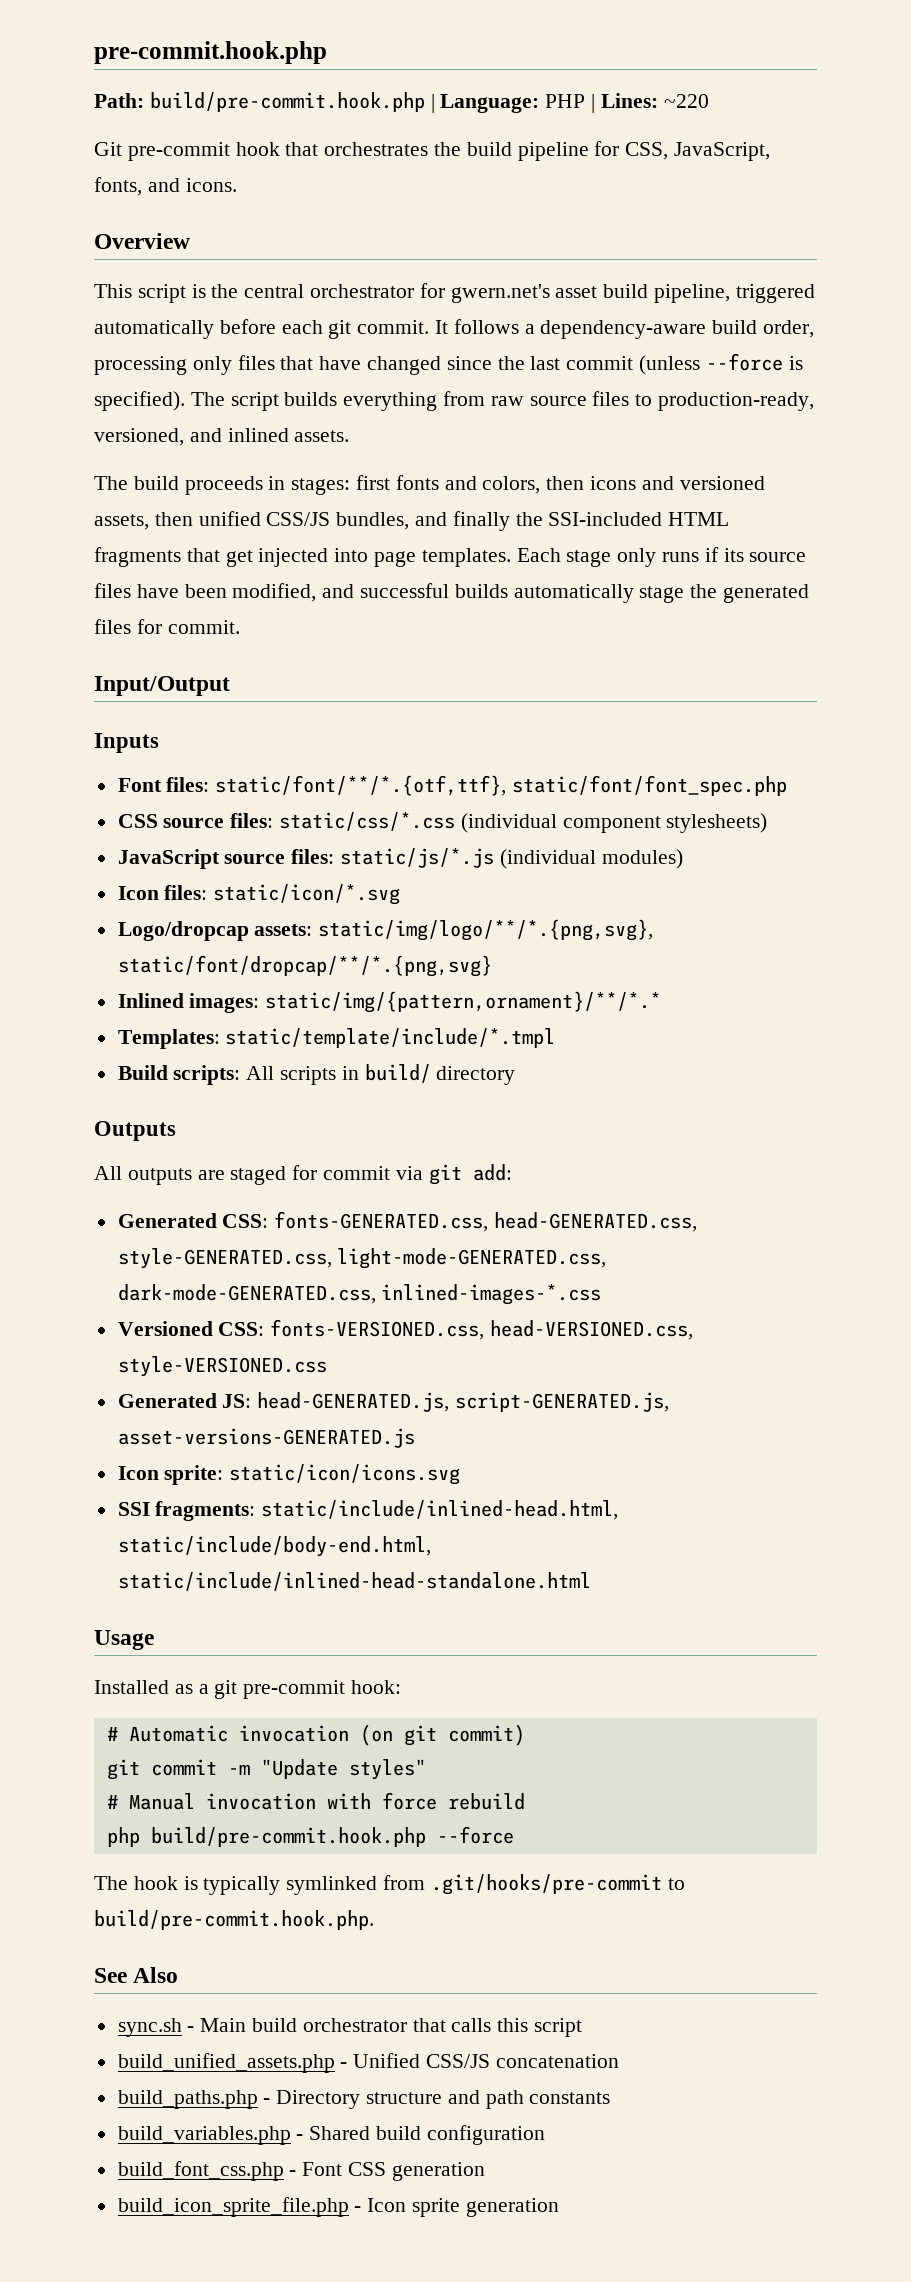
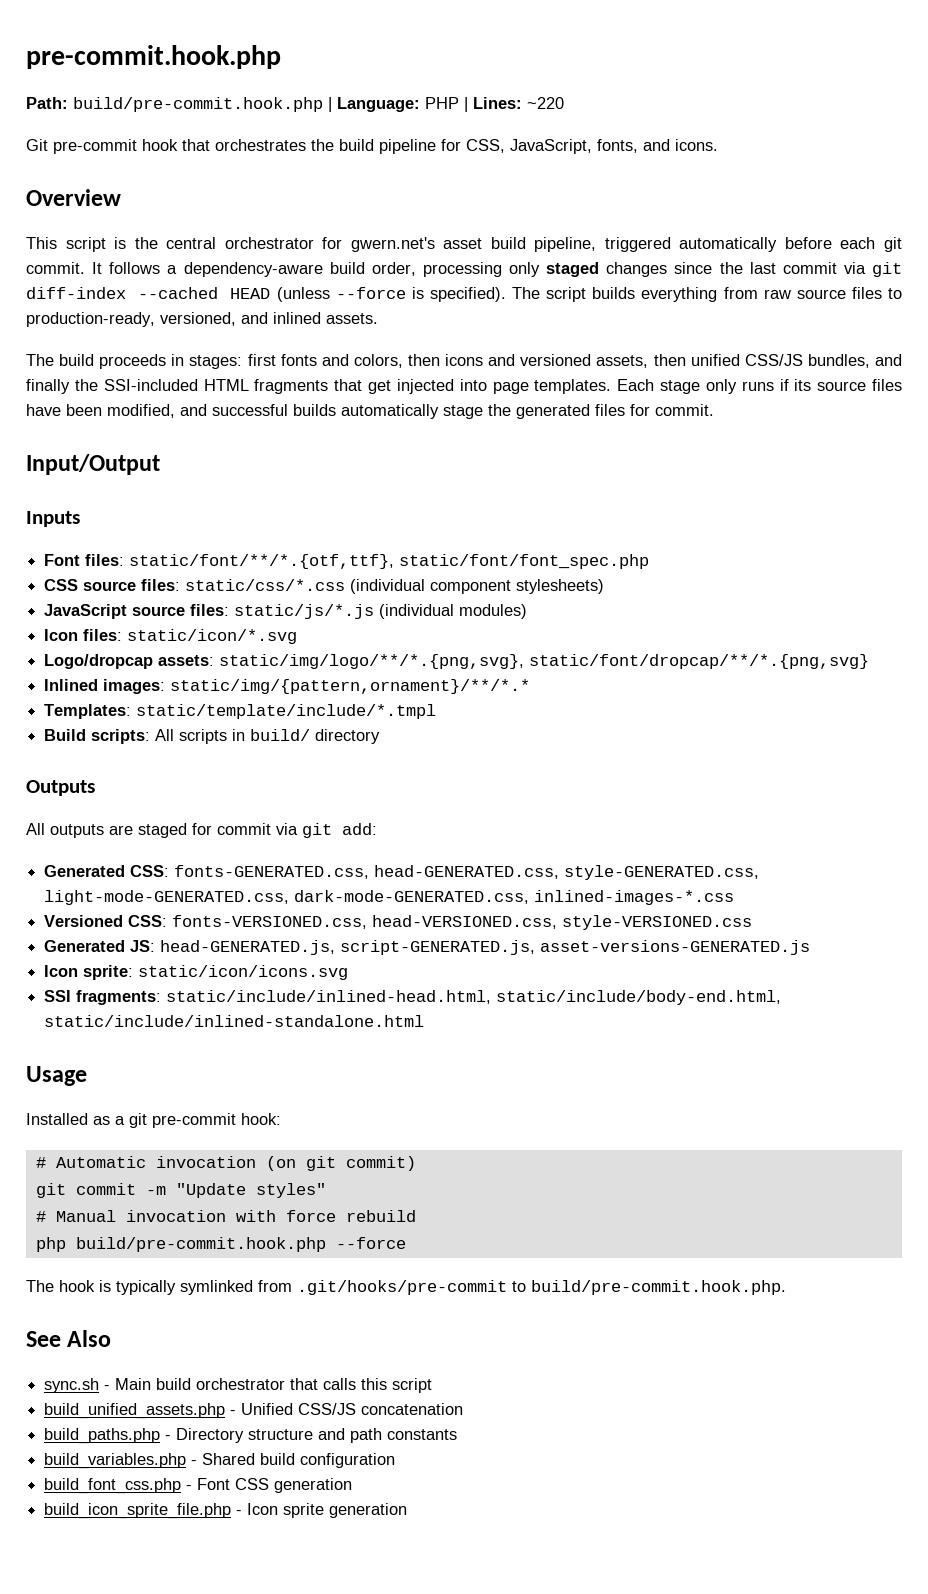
[237,355,634,375] files that have changed since the last commit -> [546,262,902,277] [26,287,271,299] staged changes since the last commit via git diff-index --cached HEAD
[117,1572,591,1591] static/include/inlined-head-standalone.html -> [44,1015,425,1027] static/include/inlined-standalone.html

